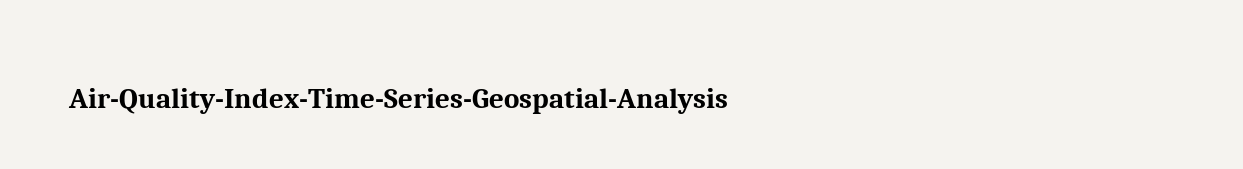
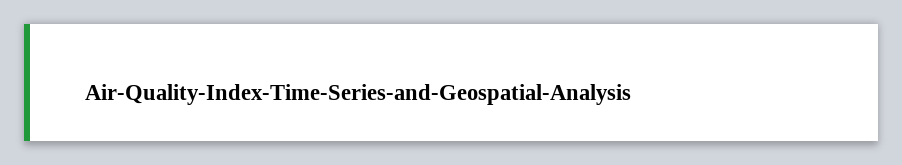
[68,88,728,114] Air-Quality-Index-Time-Series-Geospatial-Analysis -> [85,84,631,105] Air-Quality-Index-Time-Series-and-Geospatial-Analysis

